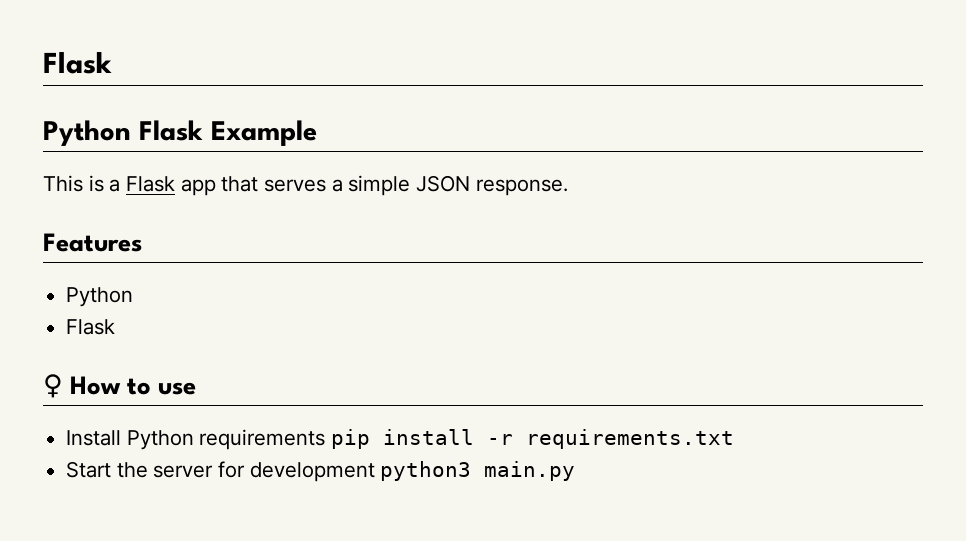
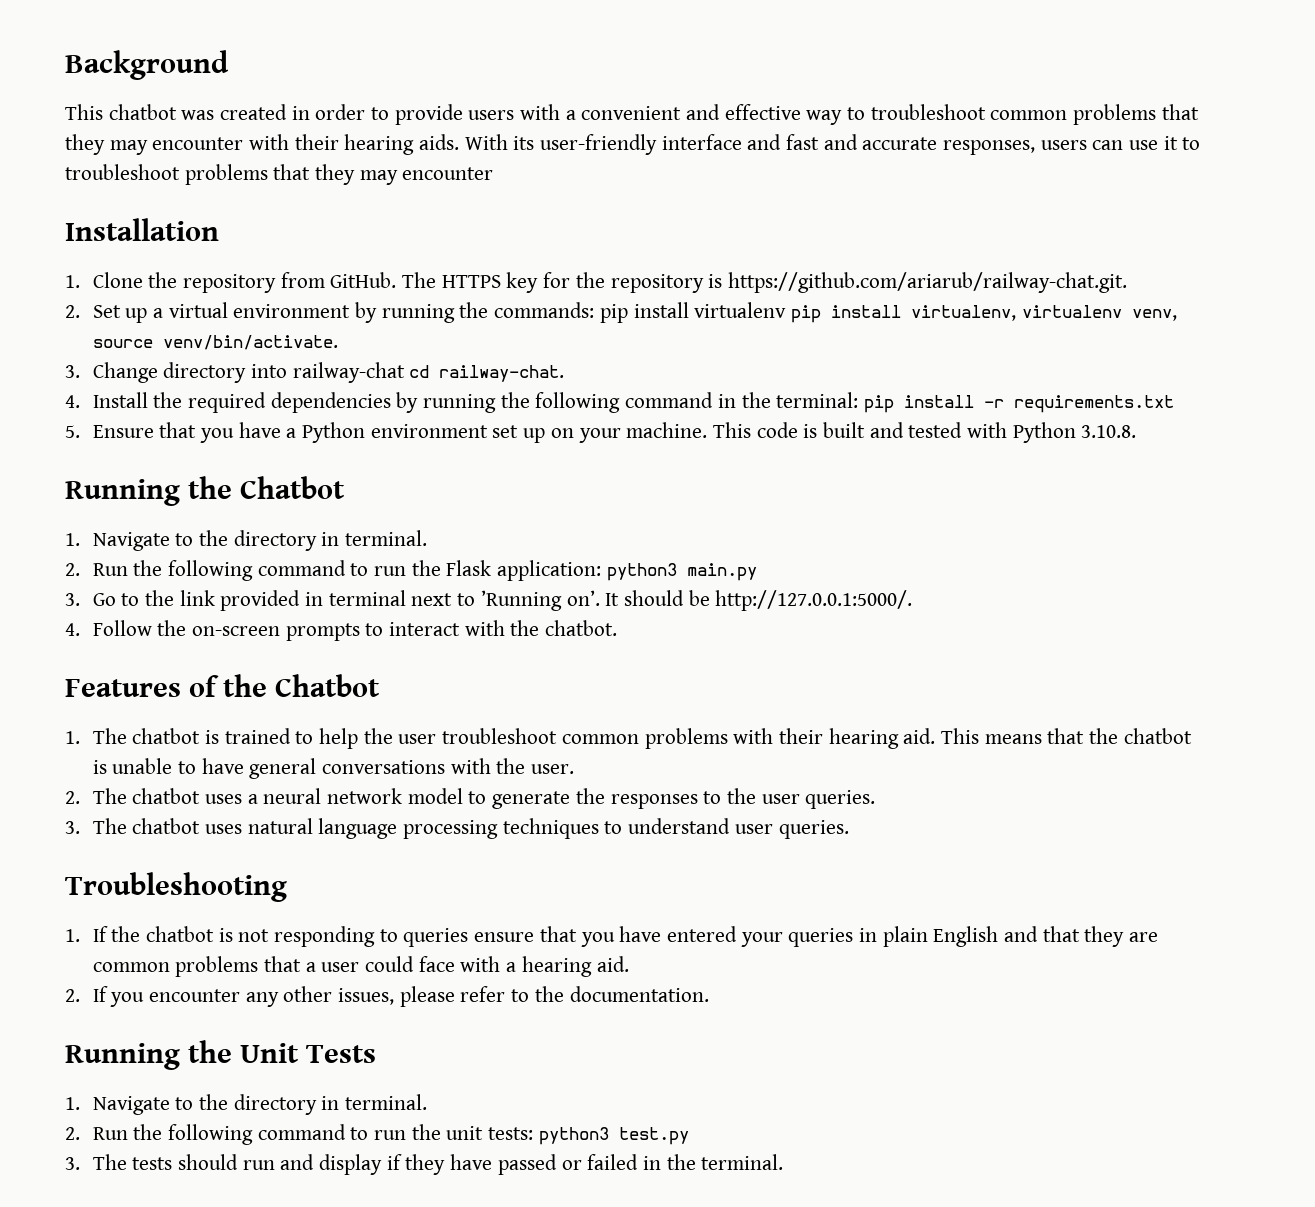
[43,52,112,74] [43,120,317,146] [43,175,568,196] [43,233,142,252] [66,287,134,307] [66,319,116,335] [43,374,197,398] [66,429,735,450] [66,461,576,482] Flask // Python Flask Example // This is a Flask app that serves a simple JSON response. // Features // Python // Flask // ♀ How to use // Install Python requirements pip install -r requirements.txt // Start the server for development python3 main.py -> [65,50,229,80] [65,104,1199,125] [65,134,1201,155] [65,164,494,185] [65,218,219,241] [65,272,1127,293] [65,302,1177,323] [92,335,338,350] [65,362,565,383] [65,392,1174,413] [65,422,1137,443] [65,476,345,506] [65,530,428,551] [65,560,757,581] [65,590,913,611] [65,620,618,641] [65,674,380,697] [65,728,1192,749] [92,758,575,779] [65,788,876,809] [65,818,849,839] [65,872,287,902] [65,926,1158,947] [92,956,629,977] [65,986,709,1007] [65,1040,376,1070] [65,1094,428,1115] [65,1124,689,1145] [65,1154,784,1175] Background // This chatbot was created in order to provide users with a convenient and effective way to troubleshoot common problems that they may encounter with their hearing aids. With its user-friendly interface and fast and accurate responses, users can use it to troubleshoot problems that they may encounter // Installation // 1. Clone the repository from GitHub. The HTTPS key for the repository is https://github.com/ariarub/railway-chat.git. // 2. Set up a virtual environment by running the commands: pip install virtualenv pip install virtualenv, virtualenv venv, source venv/bin/activate. // 3. Change directory into railway-chat cd railway-chat. // 4. Install the required dependencies by running the following command in the terminal: pip install -r requirements.txt // 5. Ensure that you have a Python environment set up on your machine. This code is built and tested with Python 3.10.8. // Running the Chatbot // 1. Navigate to the directory in terminal. // 2. Run the following command to run the Flask application: python3 main.py // 3. Go to the link provided in terminal next to ’Running on’. It should be http://127.0.0.1:5000/. // 4. Follow the on-screen prompts to interact with the chatbot. // Features of the Chatbot // 1. The chatbot is trained to help the user troubleshoot common problems with their hearing aid. This means that the chatbot is unable to have general conversations with the user. // 2. The chatbot uses a neural network model to generate the responses to the user queries. // 3. The chatbot uses natural language processing techniques to understand user queries. // Troubleshooting // 1. If the chatbot is not responding to queries ensure that you have entered your queries in plain English and that they are common problems that a user could face with a hearing aid. // 2. If you encounter any other issues, please refer to the documentation. // Running the Unit Tests // 1. Navigate to the directory in terminal. // 2. Run the following command to run the unit tests: python3 test.py // 3. The tests should run and display if they have passed or failed in the terminal.

